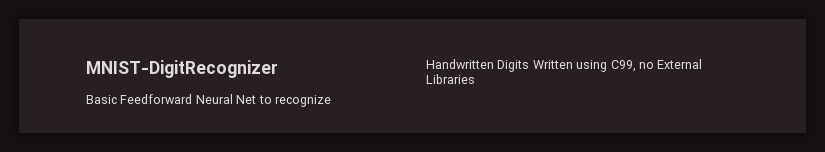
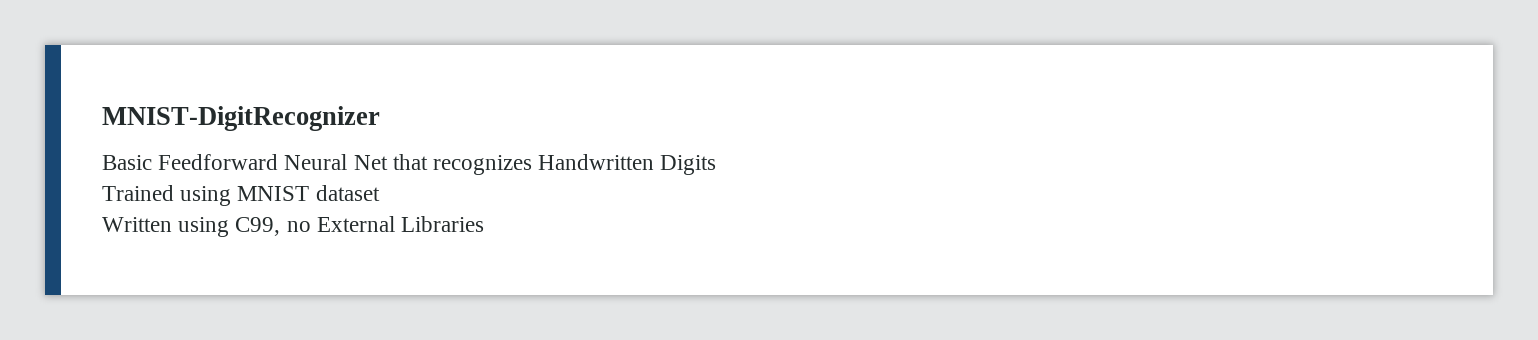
[258,95,331,107] to recognize -> [392,154,533,175] that recognizes
(530, 66) none -> [102,185,380,206] // Trained using MNIST dataset //

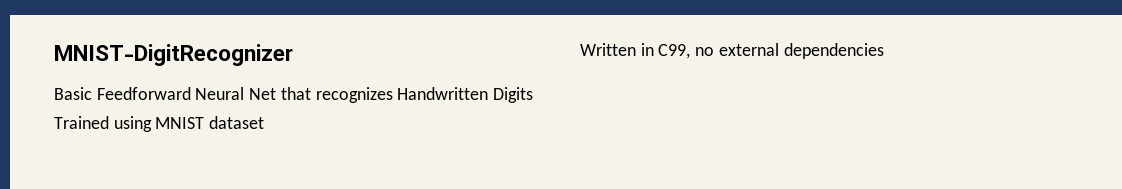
[178,217,230,237] using -> [640,43,654,56] in
[316,216,485,232] External Libraries -> [718,43,884,59] external dependencies

